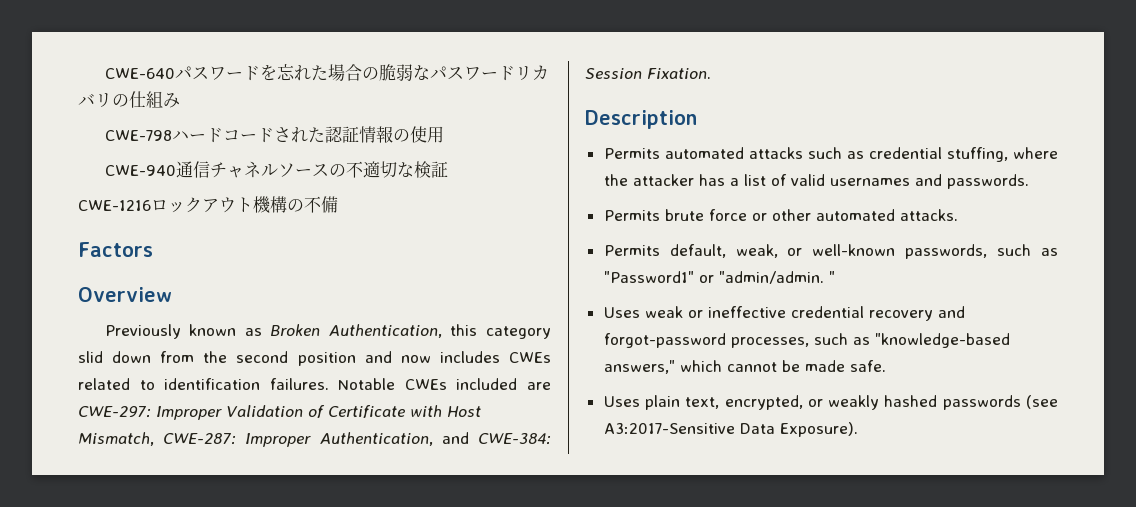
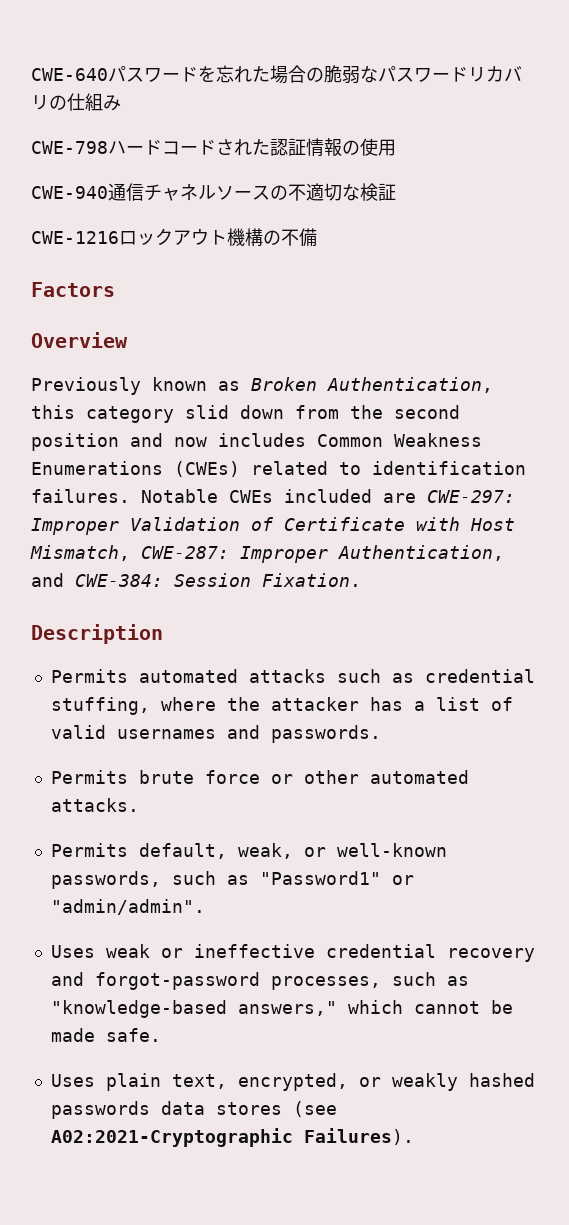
[508,352,551,363] CWEs -> [317,433,482,447] [31,461,240,477] Common Weakness Enumerations (CWEs)
[718,271,835,284] "admin/admin. " -> [50,899,205,915] "admin/admin".
[1026,395,1058,409] [603,422,858,437] (see A3:2017-Sensitive Data Exposure). -> [160,1101,337,1117] [50,1128,414,1147] data stores (see A02:2021-Cryptographic Failures).

